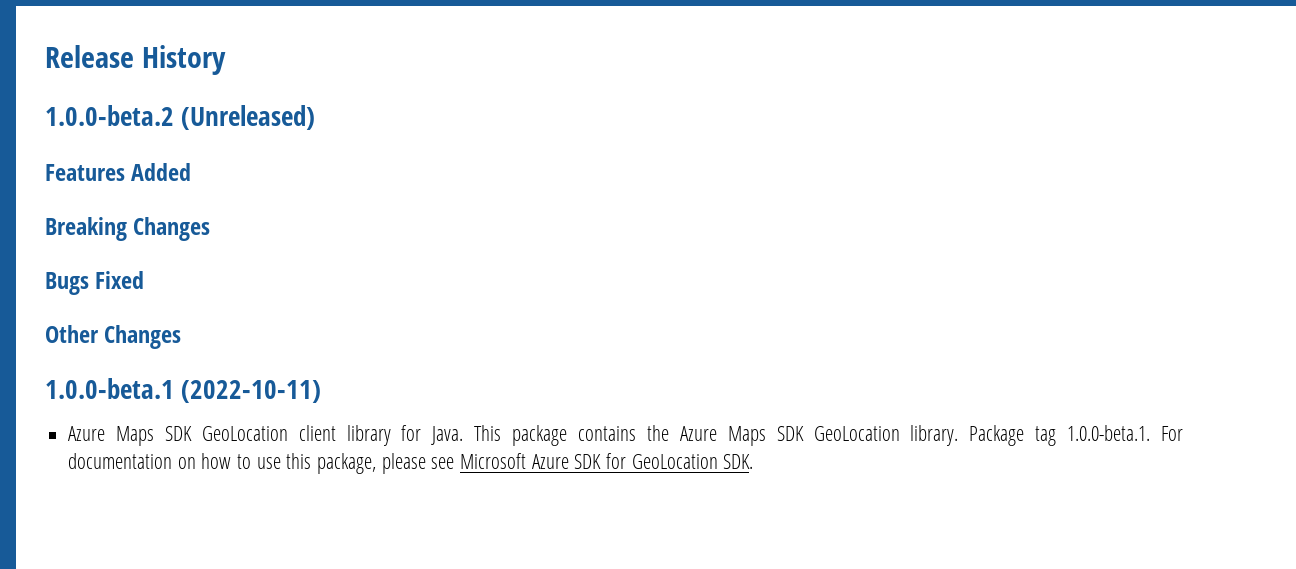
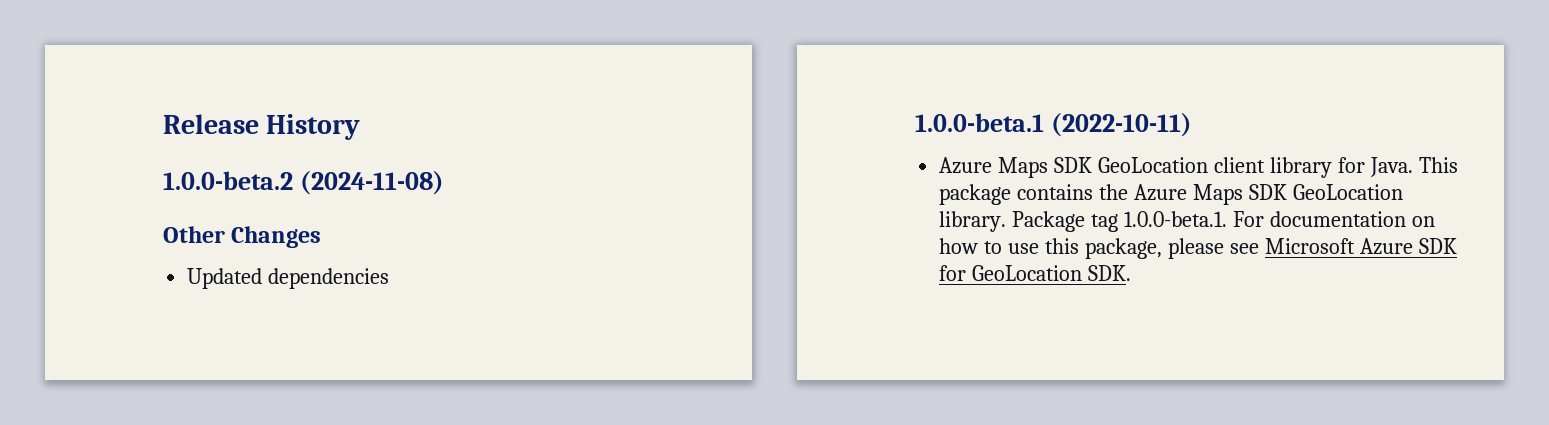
[181,105,316,130] [45,163,192,181] [45,217,211,241] [45,271,145,295] (Unreleased) // Features Added // Breaking Changes // Bugs Fixed -> [299,171,444,195] (2024-11-08)
(182, 337) none -> [187,268,390,289] // Updated dependencies

